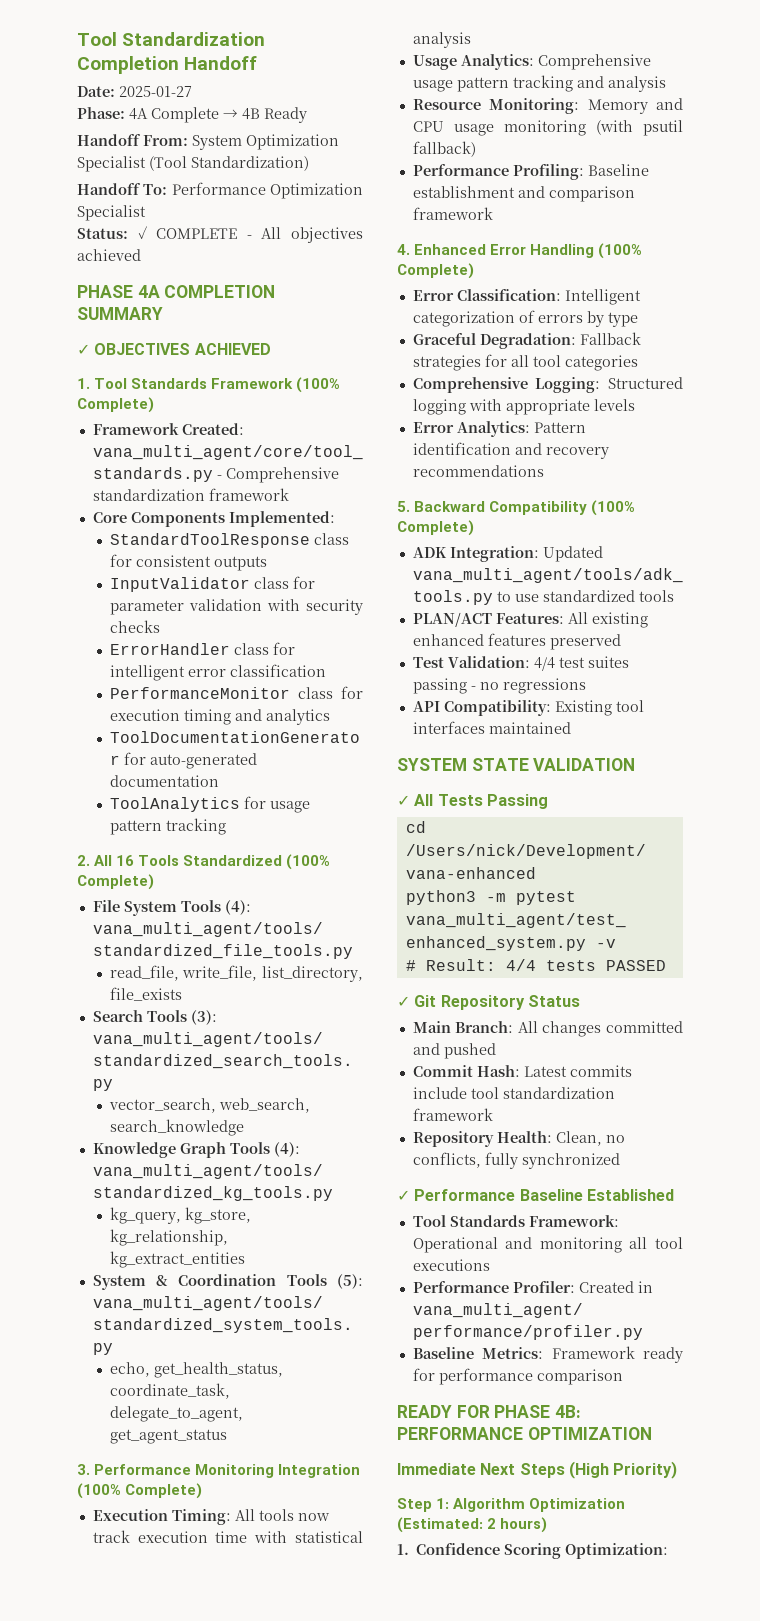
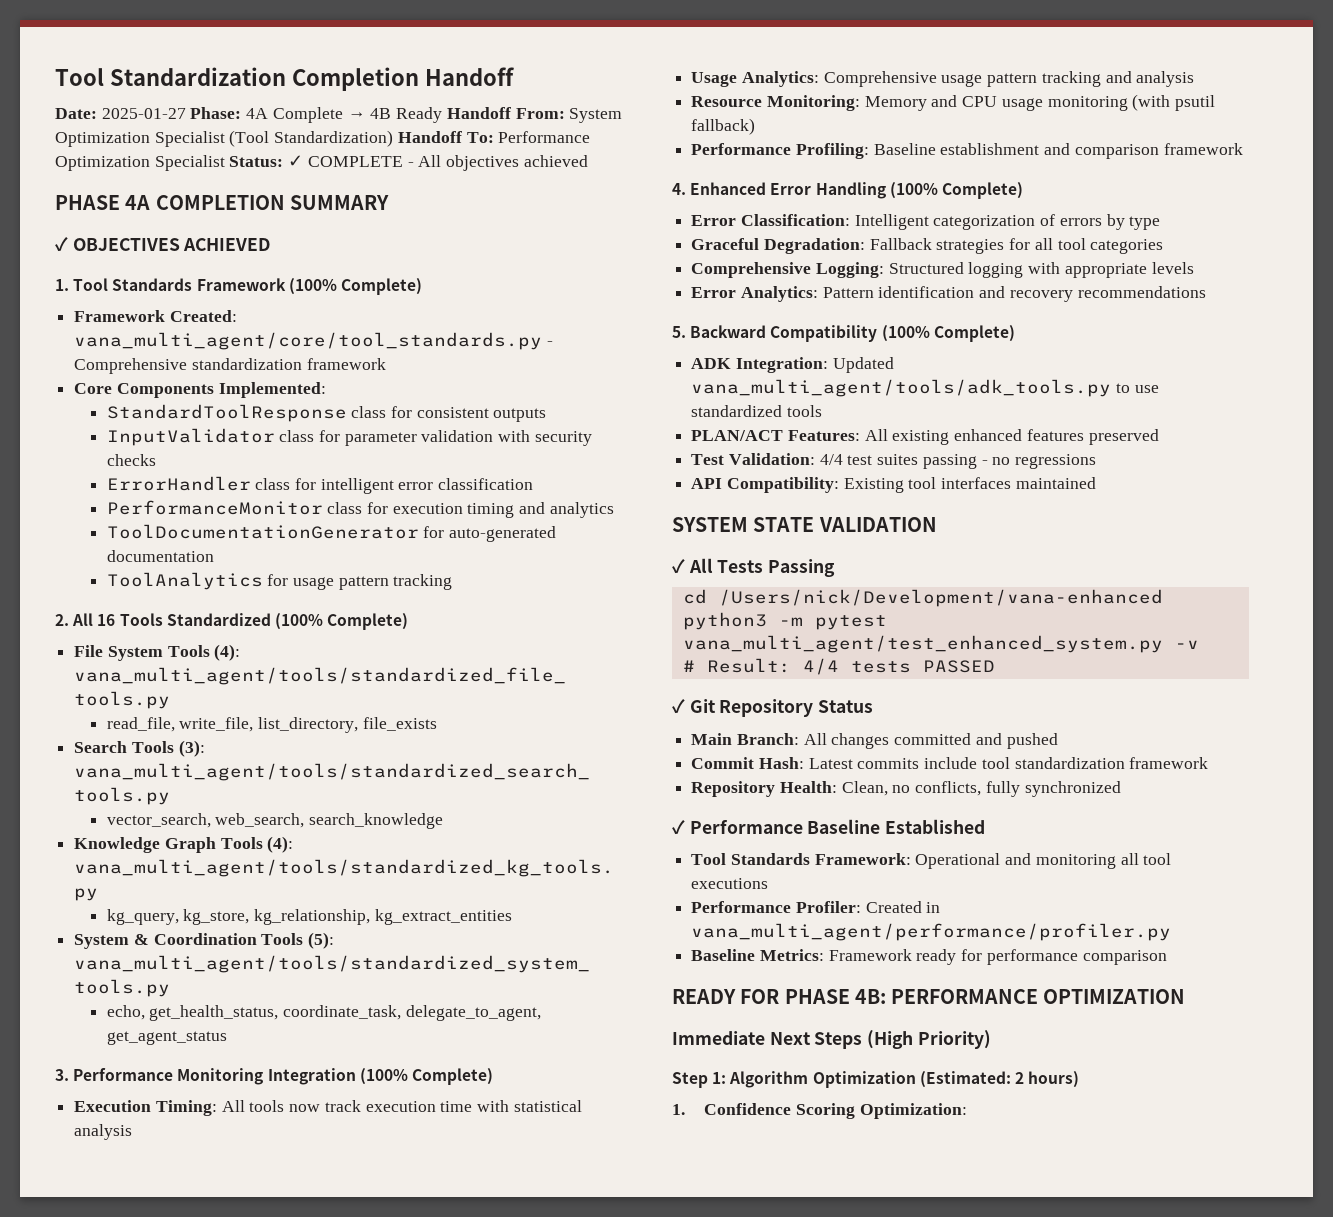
(192, 91) // -> (186, 113) none
(307, 115) // -> (443, 115) none
(309, 163) // -> (394, 138) none
(146, 213) // -> (225, 163) none

